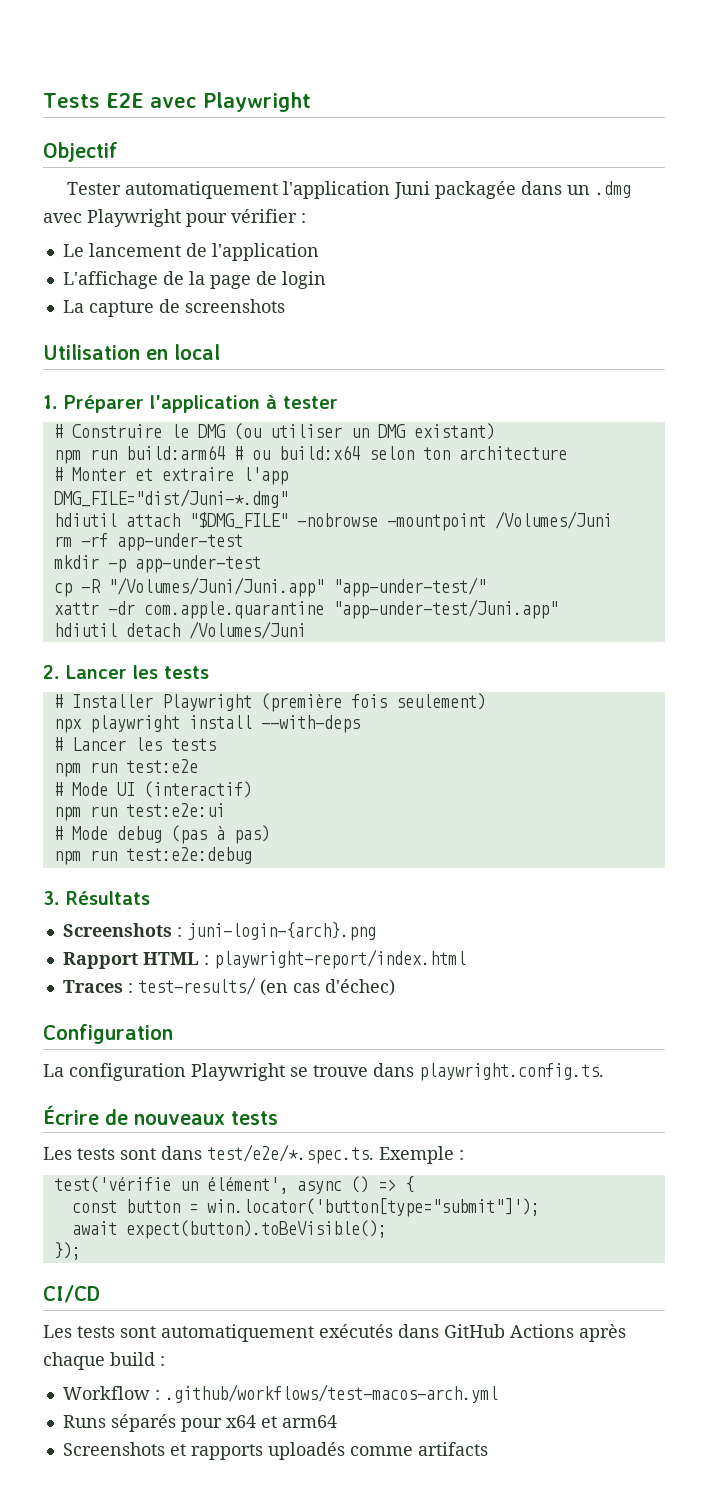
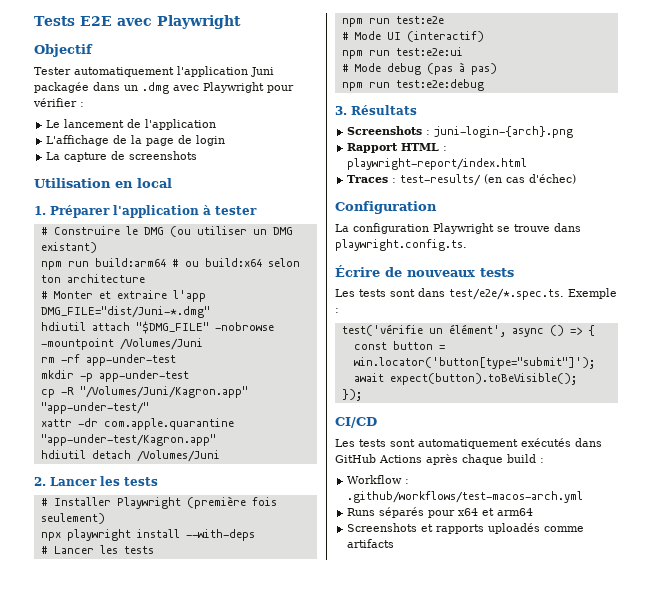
[107,577,324,597] "/Volumes/Juni/Juni.app" -> [79,386,248,398] "/Volumes/Juni/Kagron.app"
[332,599,558,619] "app-under-test/Juni.app" -> [40,434,216,446] "app-under-test/Kagron.app"

